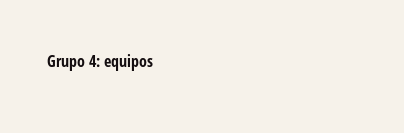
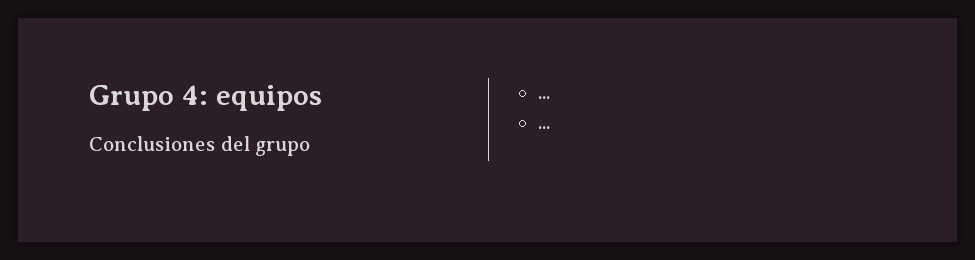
(154, 62) none -> [89,136,311,156] [537,96,550,99] [537,126,550,129] // Conclusiones del grupo // ... // ...

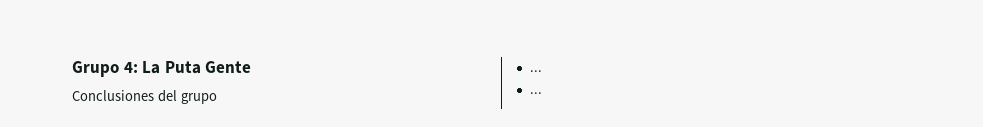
[215,85,322,111] equipos -> [142,61,252,74] La Puta Gente

